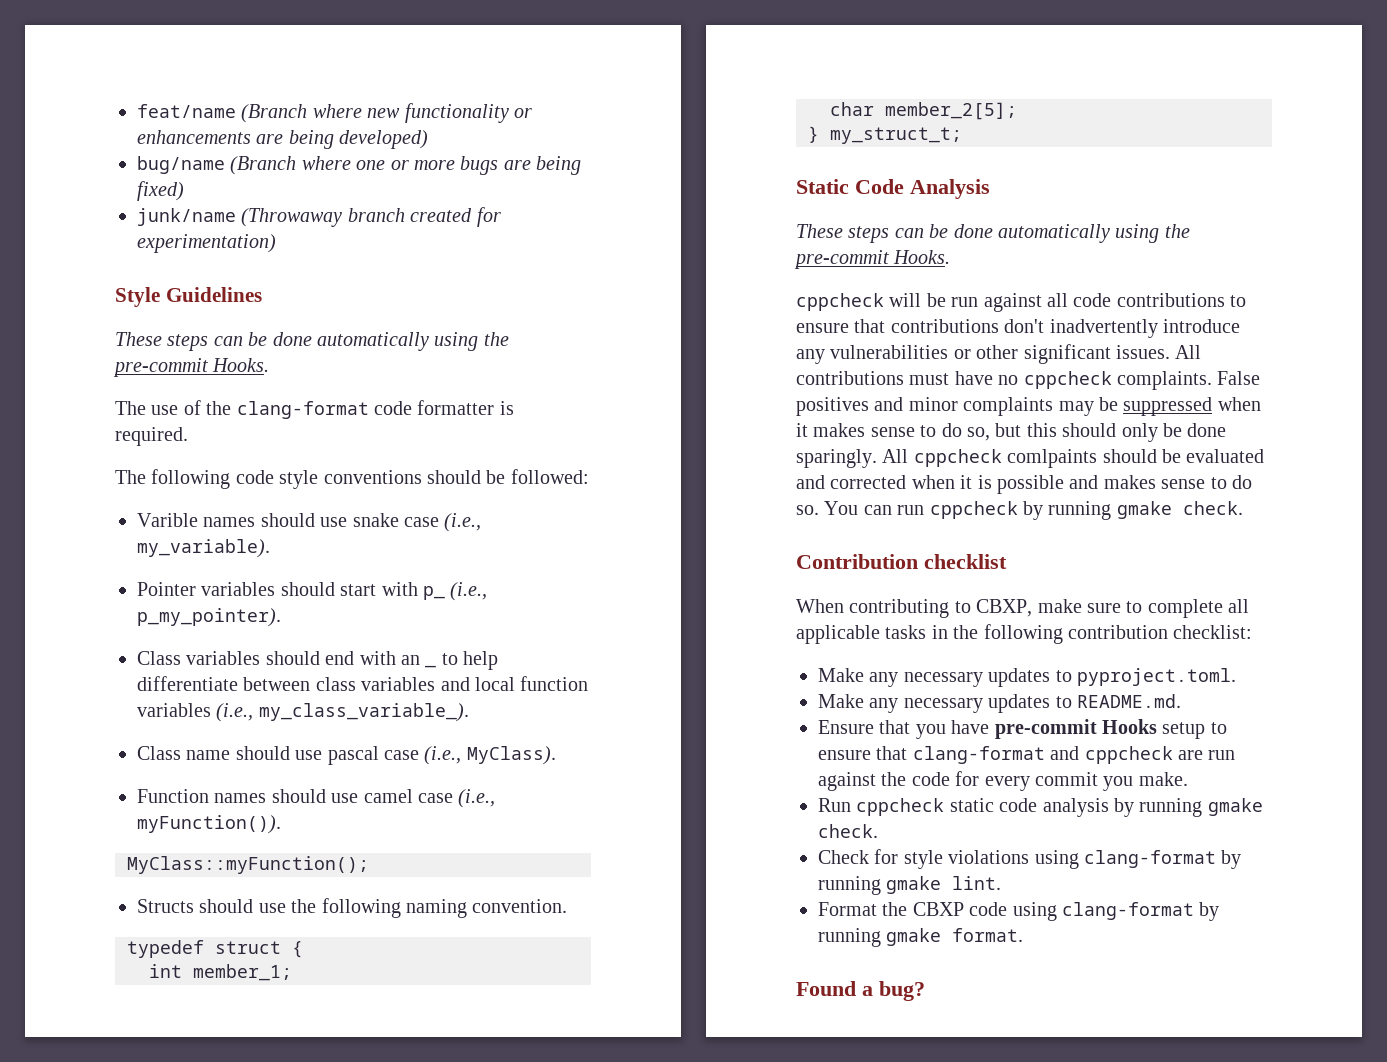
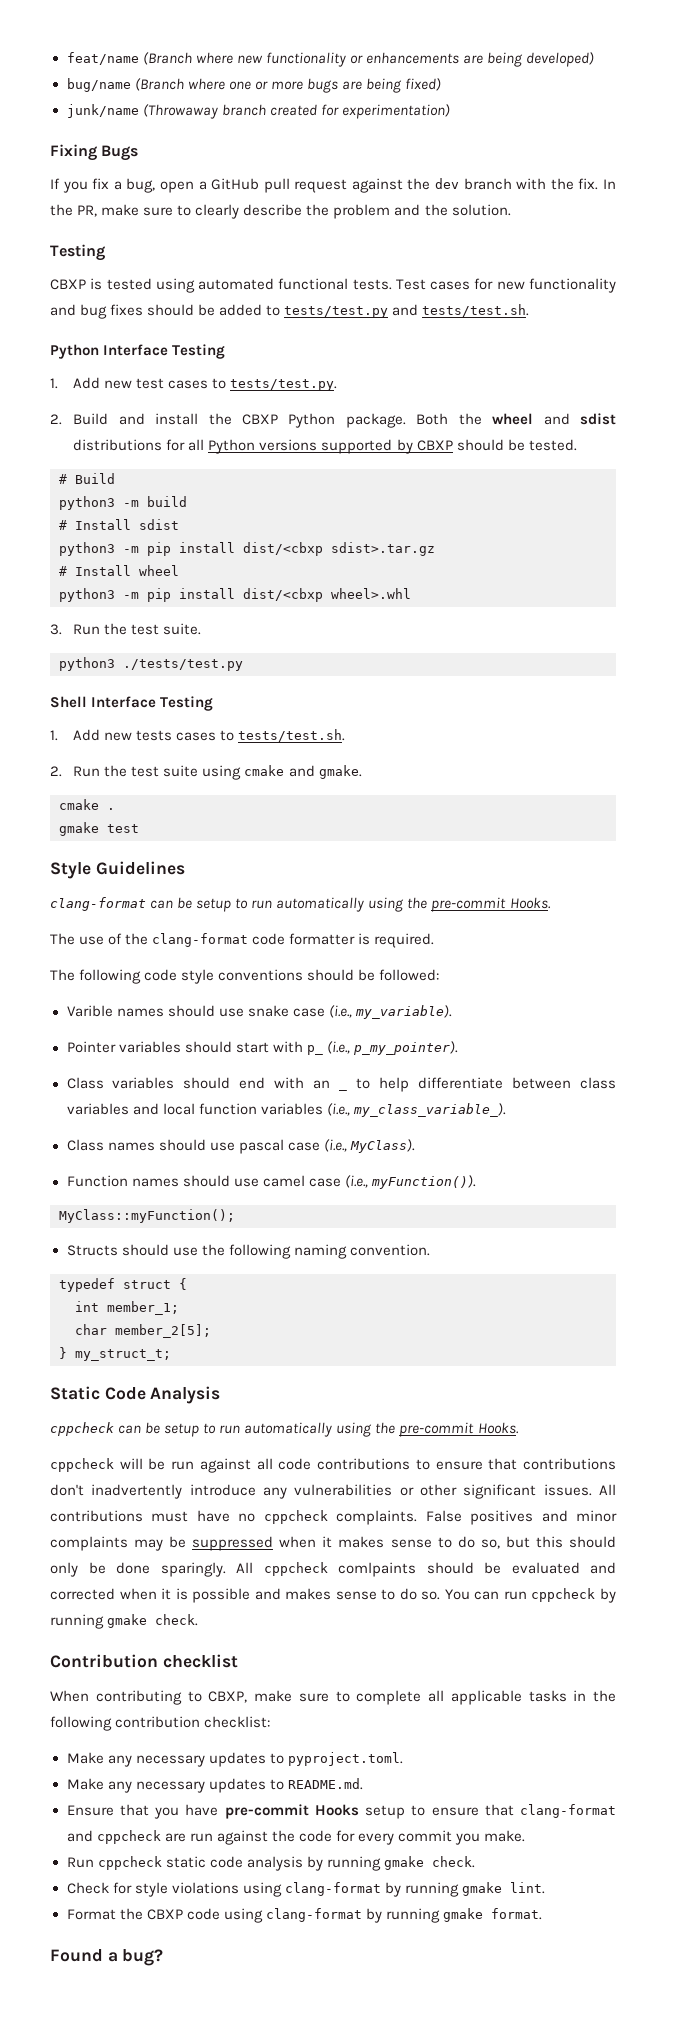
[115,287,262,307] [115,332,312,351] Style Guidelines // These steps can be done -> [50,144,139,161] [50,178,616,193] [50,204,511,219] [50,244,105,261] [50,278,616,293] [50,304,530,319] [50,344,226,359] [50,377,338,391] [50,413,616,428] [73,439,577,454] [59,473,115,484] [59,496,187,510] [59,519,179,530] [59,542,435,556] [59,565,179,576] [59,588,411,602] [50,623,202,635] [59,657,243,671] [50,696,214,711] [50,729,346,742] [50,765,362,780] [59,799,115,810] [59,822,139,836] [50,861,185,879] [50,897,273,912] Fixing Bugs // If you fix a bug, open a GitHub pull request against the dev branch with the fix. In the PR, make sure to clearly describe the problem and the solution. // Testing // CBXP is tested using automated functional tests. Test cases for new functionality and bug fixes should be added to tests/test.py and tests/test.sh. // Python Interface Testing // 1. Add new test cases to tests/test.py. // 2. Build and install the CBXP Python package. Both the wheel and sdist distributions for all Python versions supported by CBXP should be tested. // # Build // python3 -m build // # Install sdist // python3 -m pip install dist/<cbxp sdist>.tar.gz // # Install wheel // python3 -m pip install dist/<cbxp wheel>.whl // 3. Run the test suite. // python3 ./tests/test.py // Shell Interface Testing // 1. Add new tests cases to tests/test.sh. // 2. Run the test suite using cmake and gmake. // cmake . // gmake test // Style Guidelines // clang-format can be setup to run
[186,750,231,760] name -> [107,1142,155,1151] names
[796,224,993,243] These steps can be done -> [50,1422,241,1437] cppcheck can be setup to run

